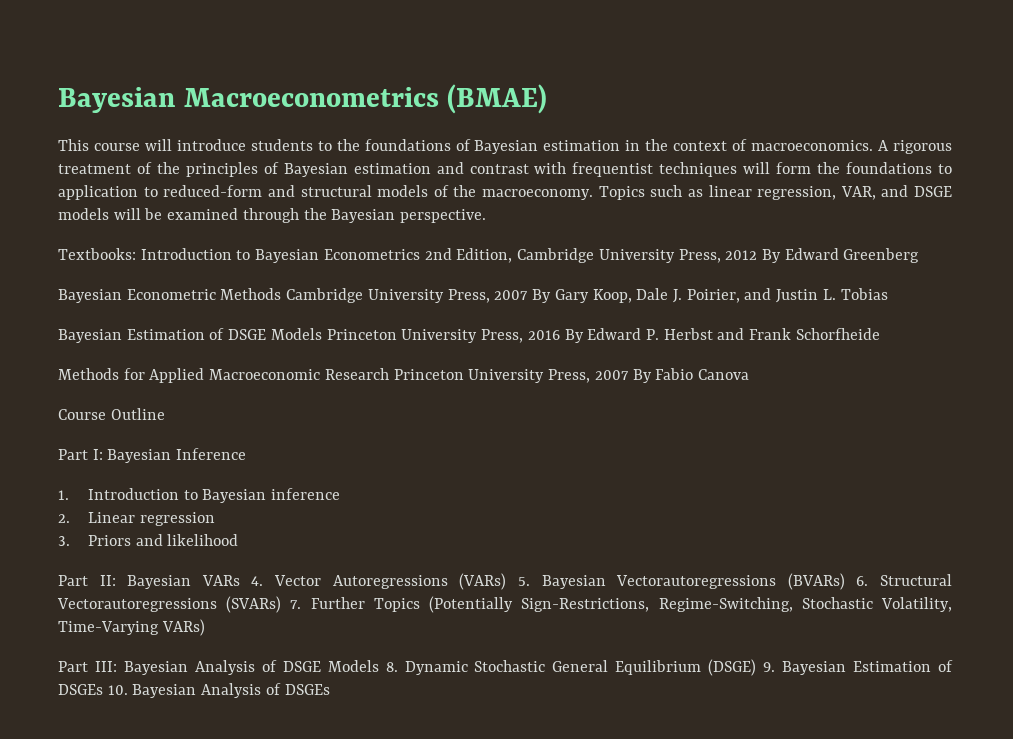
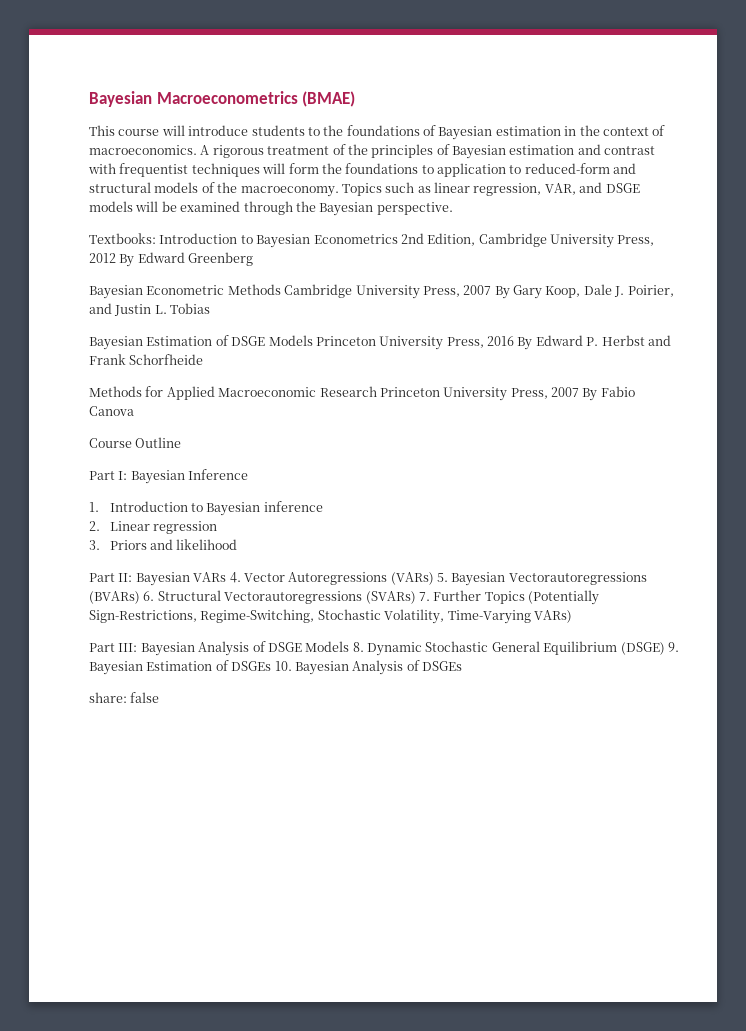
(330, 689) none -> [89,692,160,703] // share: false

